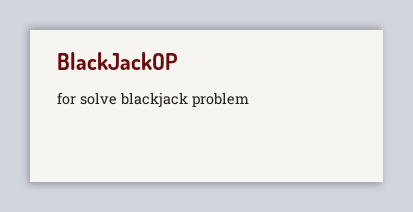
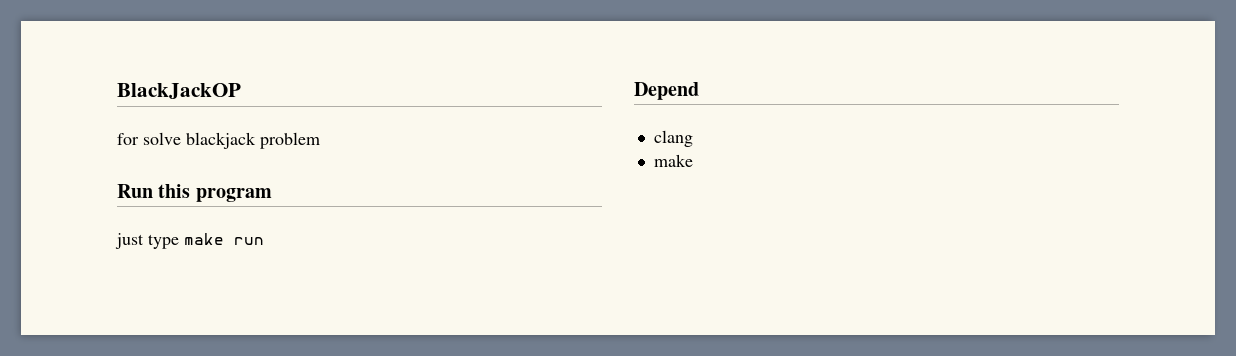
(249, 99) none -> [117,184,272,202] [115,233,264,249] [634,82,699,100] [653,130,693,147] [653,154,693,167] // Run this program // just type make run // Depend // clang // make

